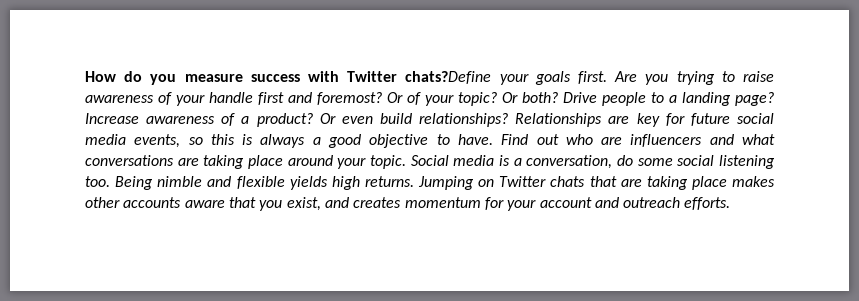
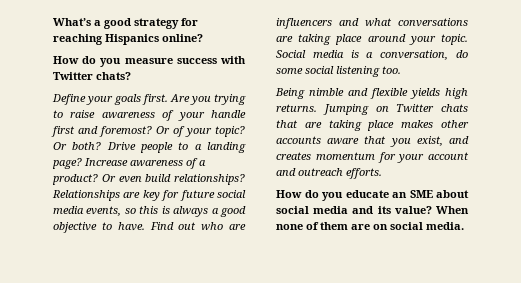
(85, 76) none -> [53,18,198,29] [53,34,203,45] What’s a good strategy for reaching Hispanics online? //
[405,71,492,84] chats?Define -> [96,72,131,80] [52,94,86,105] chats? // Define
(110, 181) none -> (401, 70) //
(731, 203) none -> [276,190,469,201] [276,206,469,214] [276,222,464,230] // How do you educate an SME about social media and its value? When none of them are on social media.

